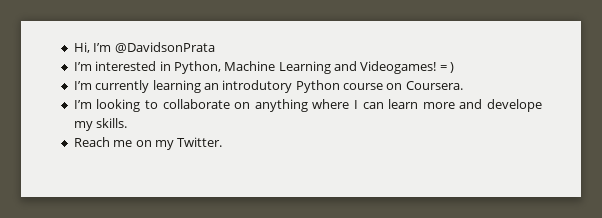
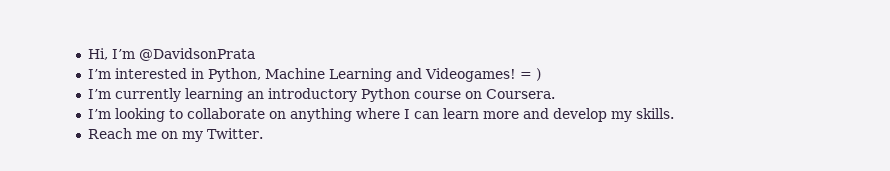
[222,80,293,93] introdutory -> [267,88,357,102] introductory
[487,99,543,112] develope -> [552,108,607,122] develop

